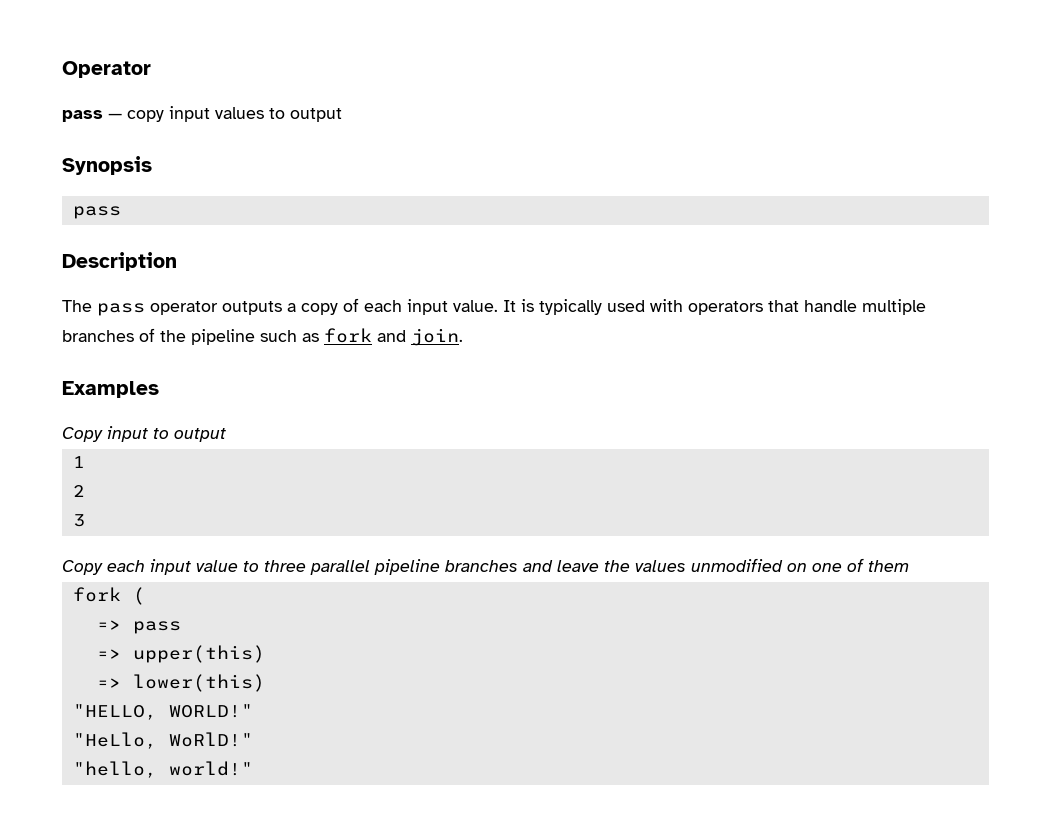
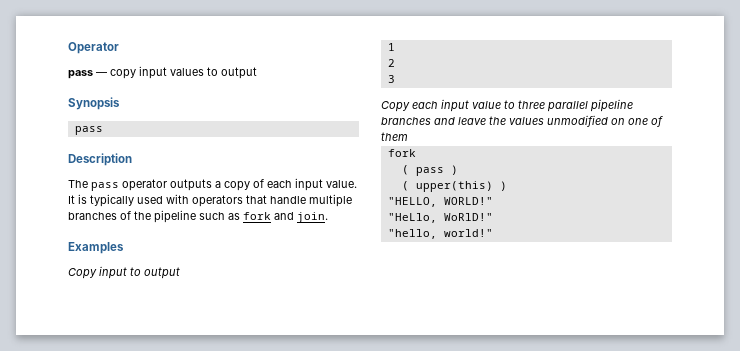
[132,587,145,605] [96,620,181,634] [96,649,121,659] ( // => pass // => -> [401,165,458,176] [401,181,409,191] // ( pass ) // (
[96,674,265,692] // => lower(this) -> [499,181,507,191] )

